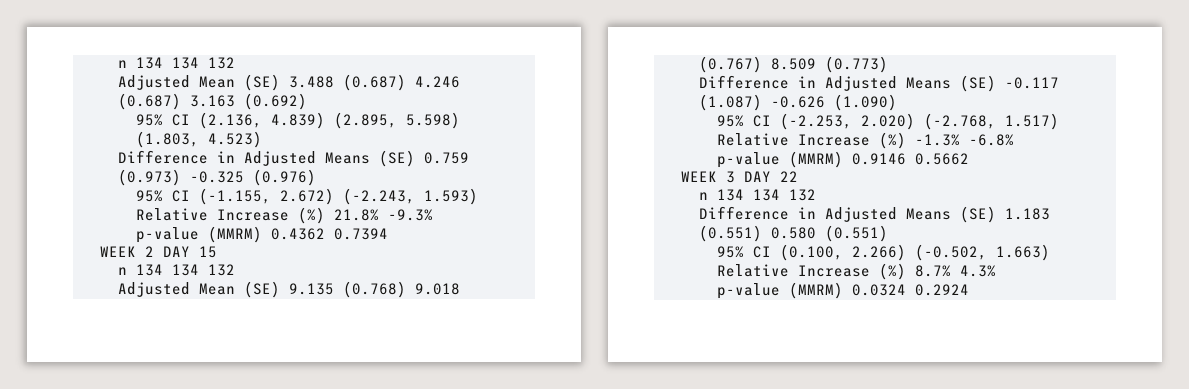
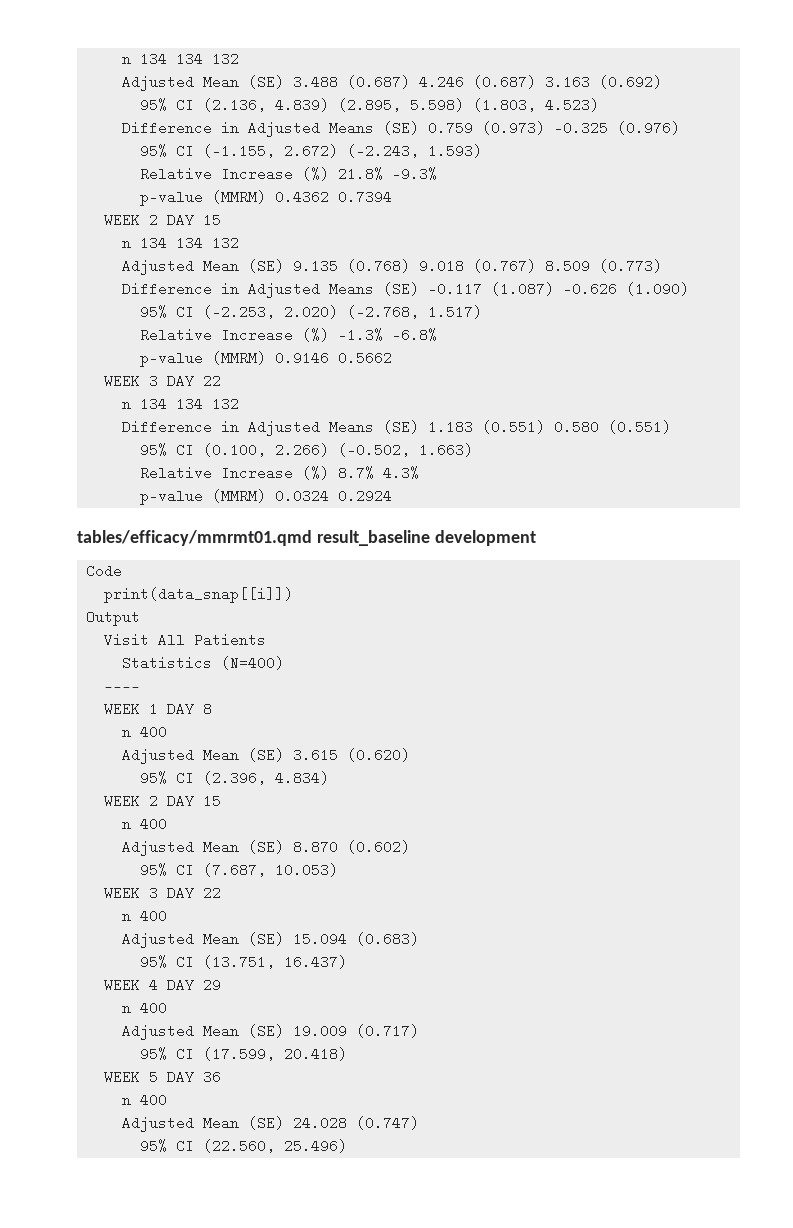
(969, 290) none -> [77,530,536,546] [86,564,123,578] [104,587,294,603] [86,610,141,626] [104,633,267,647] [122,656,285,670] [104,687,141,691] [104,702,213,716] [122,725,168,739] [122,748,411,764] [140,771,330,785] [104,794,222,808] [122,817,168,831] [122,840,411,856] [140,863,339,877] [104,886,222,900] [122,909,168,923] [122,932,420,948] [140,955,348,969] [104,978,222,992] [122,1001,168,1015] [122,1024,420,1040] [140,1047,348,1061] [104,1070,222,1084] [122,1093,168,1107] [122,1116,420,1132] [140,1139,348,1153] // tables/efficacy/mmrmt01.qmd result_baseline development // Code // print(data_snap[[i]]) // Output // Visit All Patients // Statistics (N=400) // ———— // WEEK 1 DAY 8 // n 400 // Adjusted Mean (SE) 3.615 (0.620) // 95% CI (2.396, 4.834) // WEEK 2 DAY 15 // n 400 // Adjusted Mean (SE) 8.870 (0.602) // 95% CI (7.687, 10.053) // WEEK 3 DAY 22 // n 400 // Adjusted Mean (SE) 15.094 (0.683) // 95% CI (13.751, 16.437) // WEEK 4 DAY 29 // n 400 // Adjusted Mean (SE) 19.009 (0.717) // 95% CI (17.599, 20.418) // WEEK 5 DAY 36 // n 400 // Adjusted Mean (SE) 24.028 (0.747) // 95% CI (22.560, 25.496)

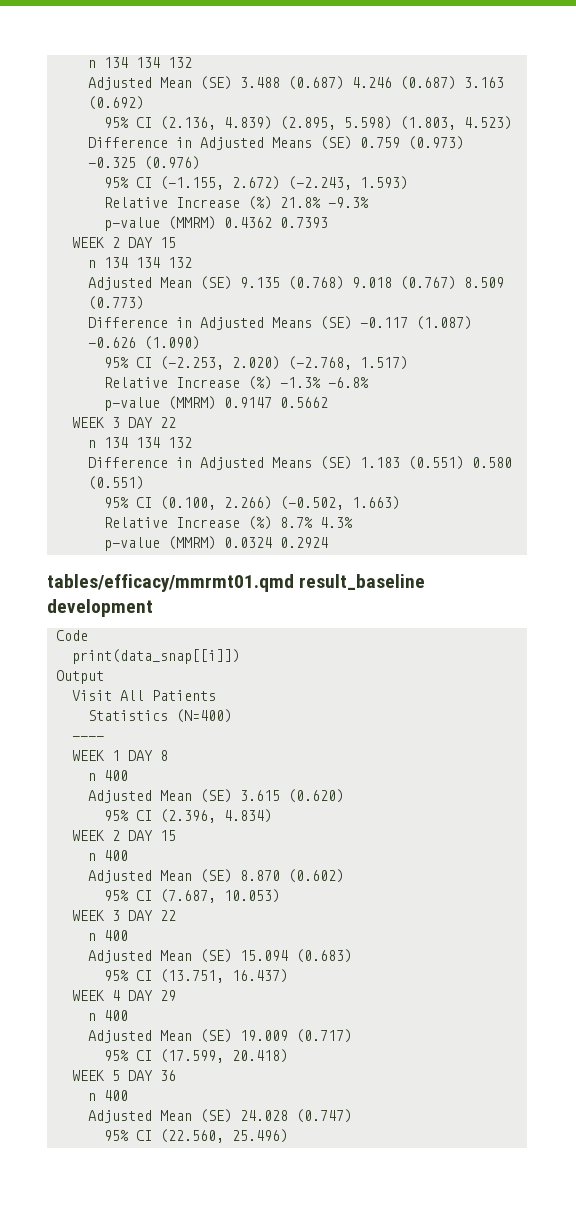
[338,190,393,204] 0.7394 -> [280,217,328,228] 0.7393
[275,351,330,365] 0.9146 -> [224,397,272,408] 0.9147

